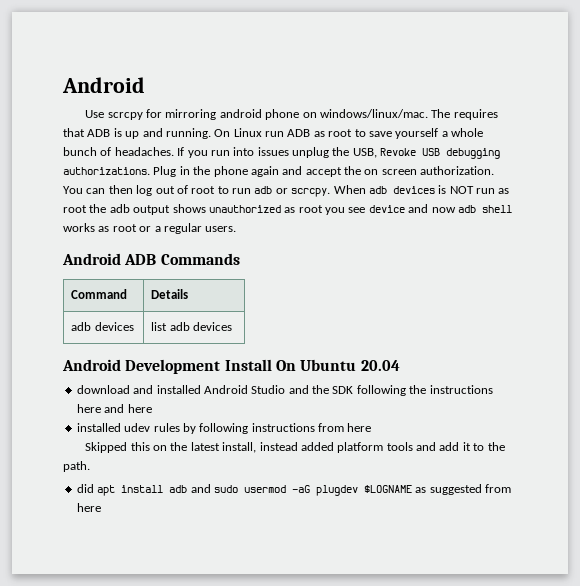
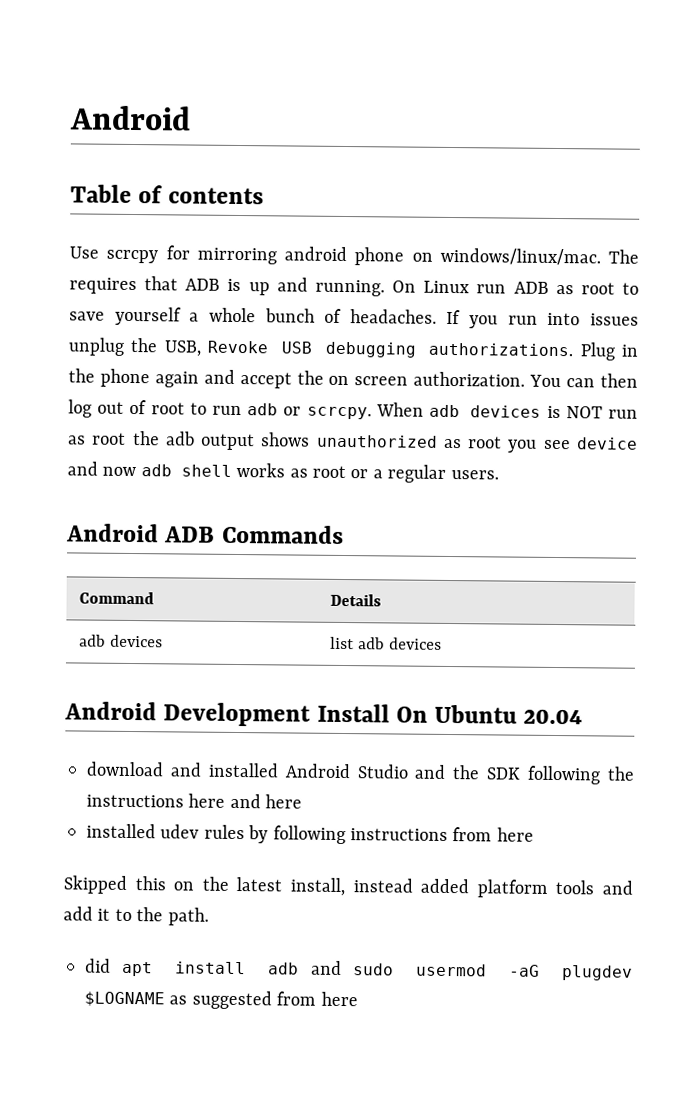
[62,77,145,93] Android -> [69,105,191,131] [70,184,264,205] Android // Table of contents

